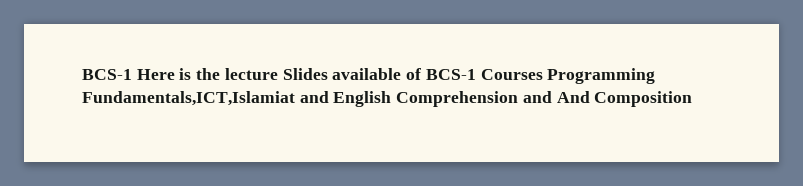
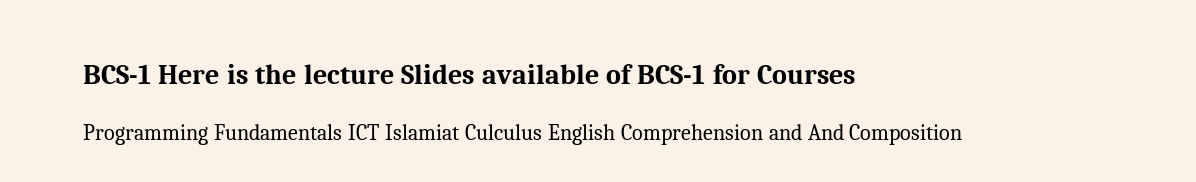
(476, 74) none -> [712,64,750,84] for
[547,68,656,84] [82,91,329,106] Programming Fundamentals,ICT,Islamiat and -> [83,124,542,145] // Programming Fundamentals ICT Islamiat Culculus

